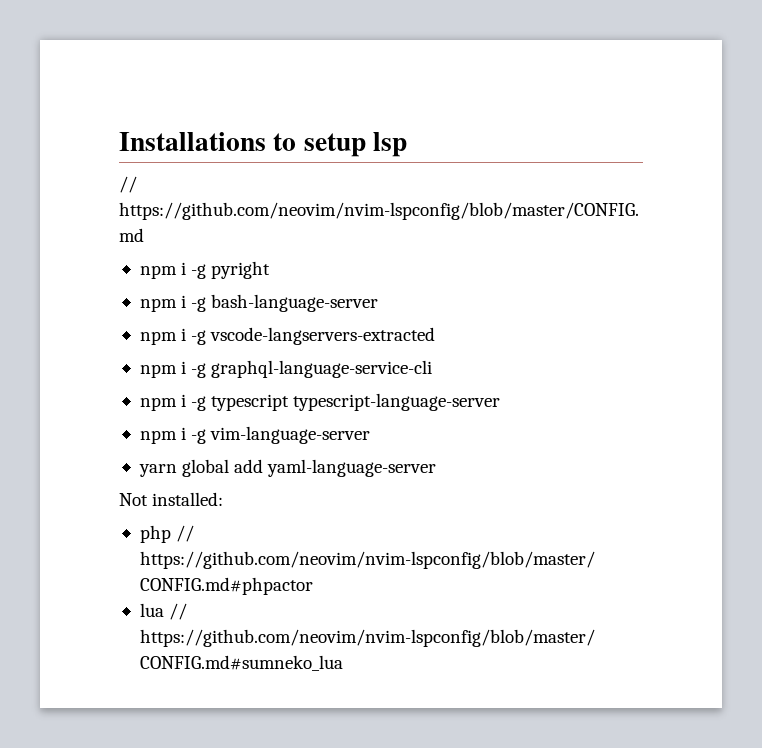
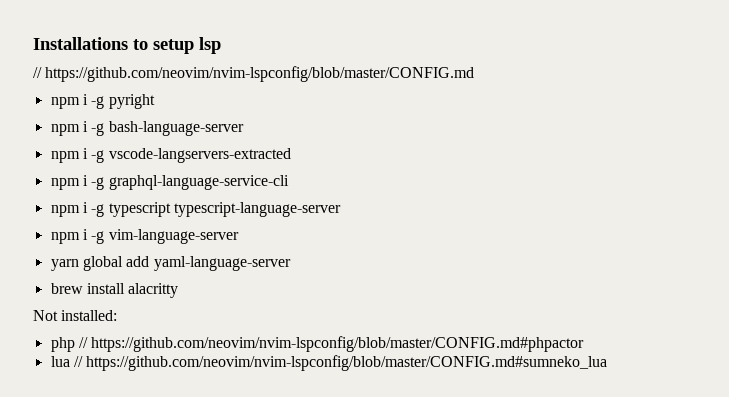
(437, 468) none -> [50,283,179,298] // brew install alacritty

